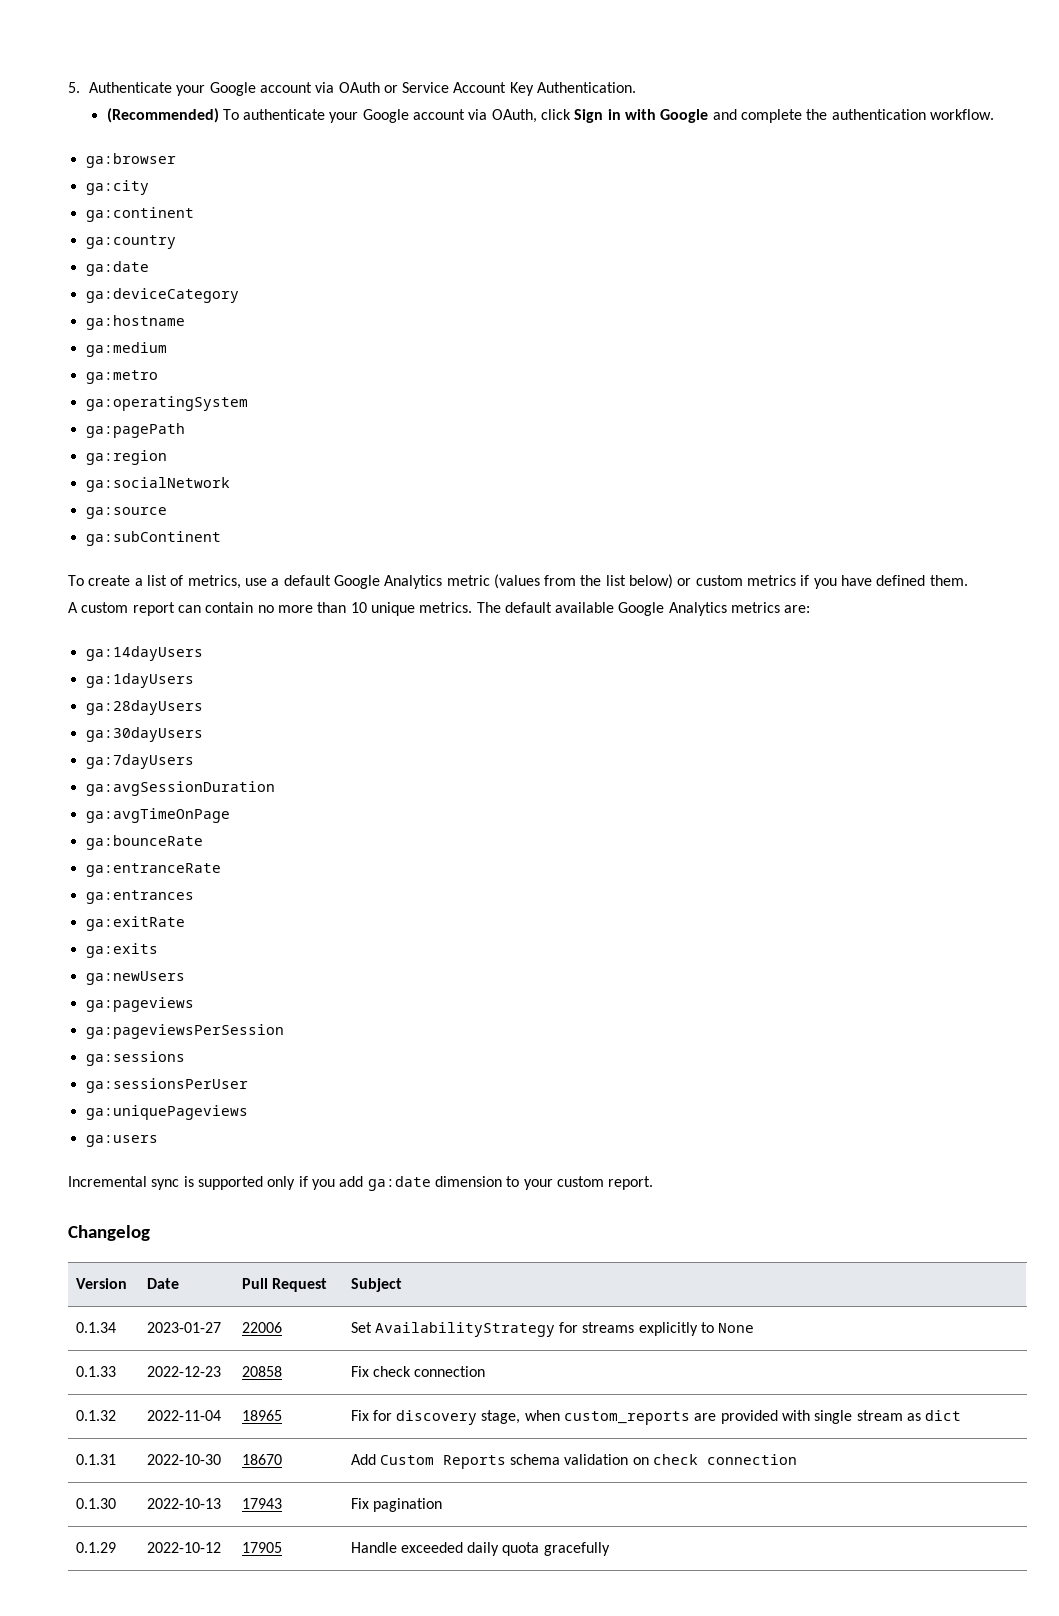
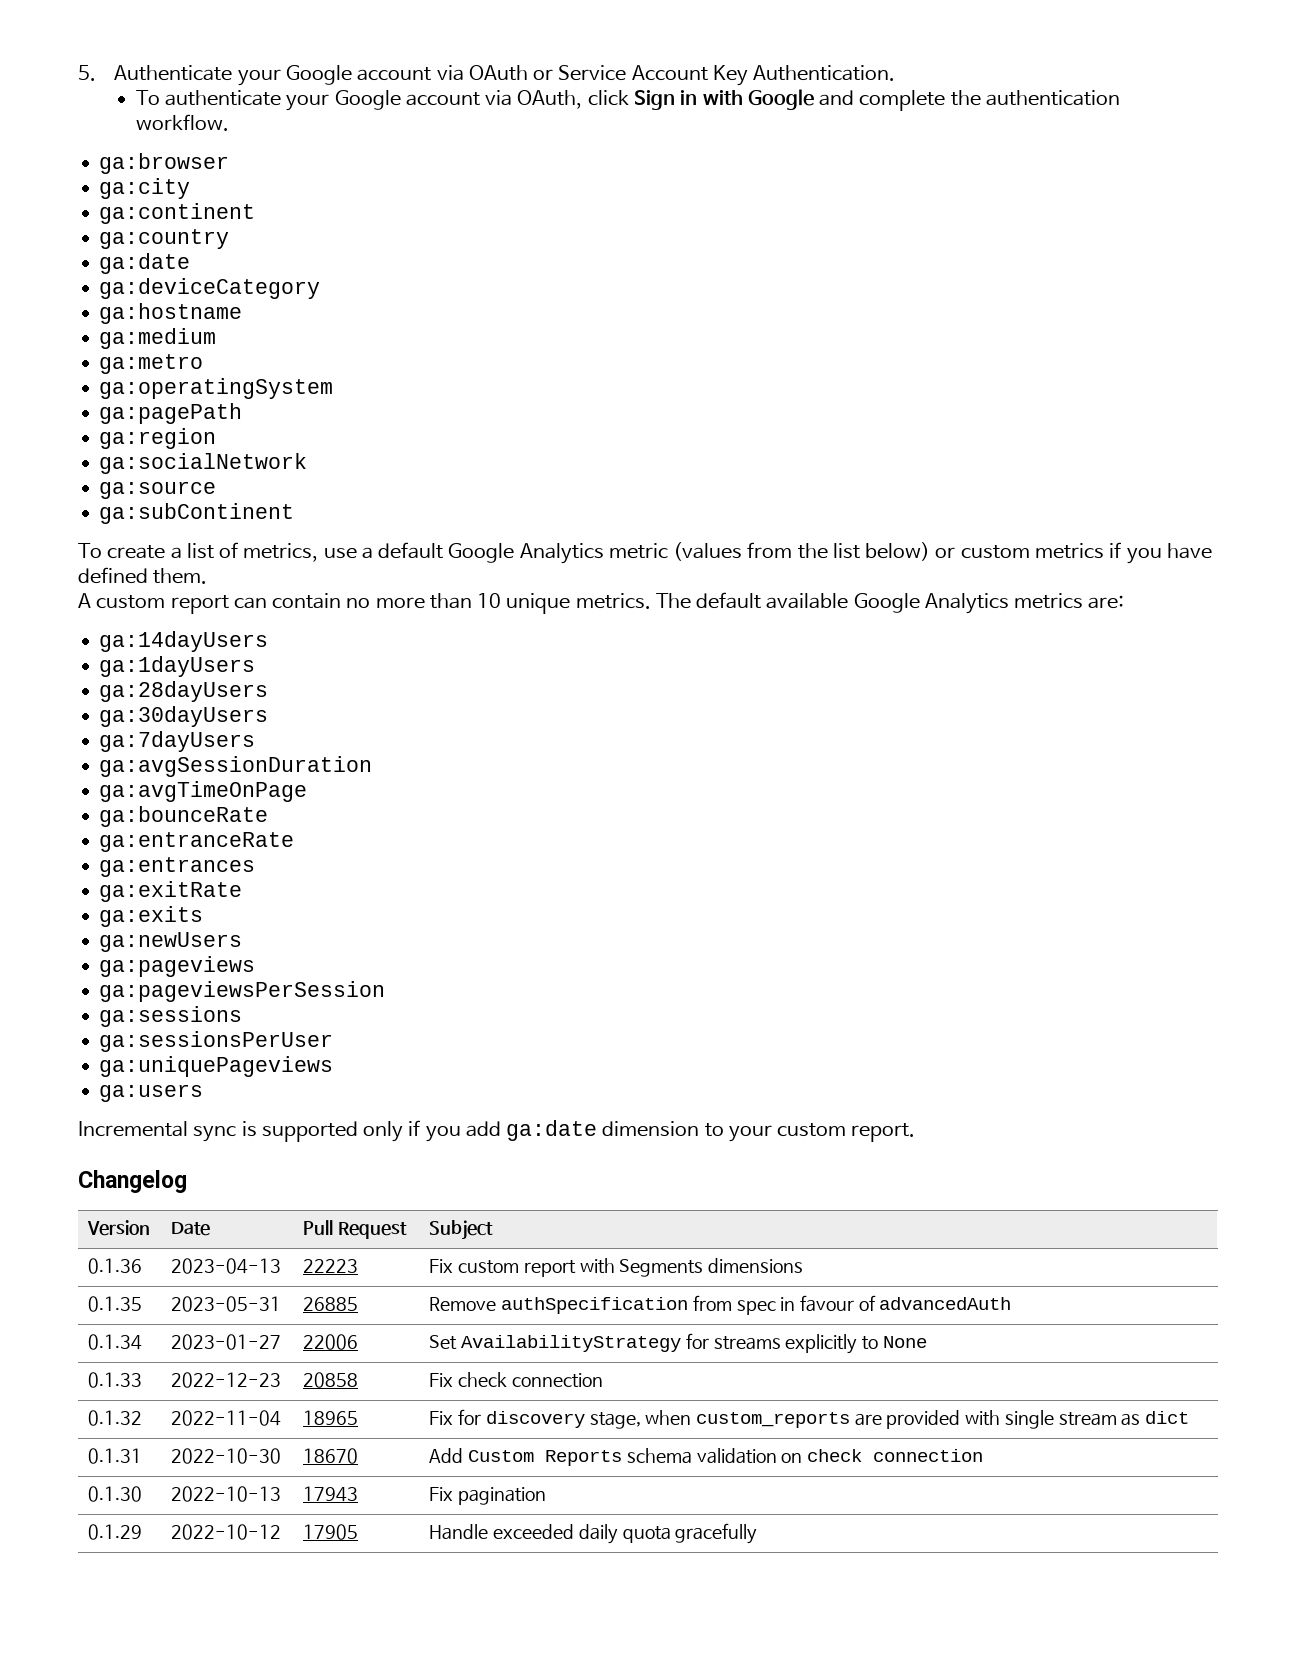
[106,108,219,123] (Recommended) -> (896, 73) none
(402, 1285) none -> [88,1258,143,1274] [171,1258,282,1274] [303,1259,359,1273] [429,1258,804,1277] [88,1296,143,1312] [171,1296,282,1312] [303,1297,359,1311] [429,1295,1012,1315] // 0.1.36 | 2023-04-13 | 22223 | Fix custom report with Segments dimensions // 0.1.35 | 2023-05-31 | 26885 | Remove authSpecification from spec in favour of advancedAuth

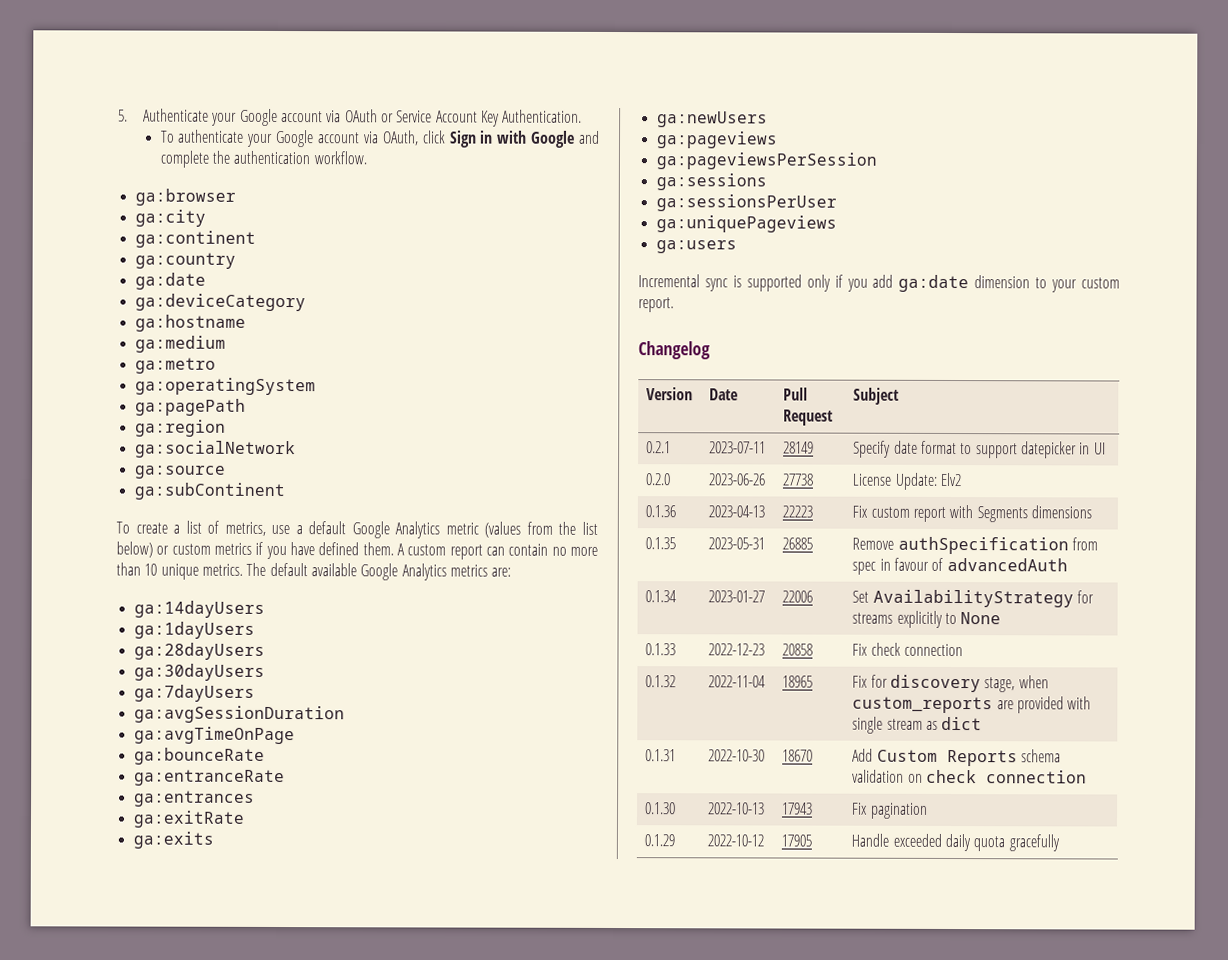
(208, 576) // -> (394, 549) none
(494, 1230) none -> [646,441,672,454] [709,441,767,454] [783,441,815,454] [853,440,1106,459] [645,473,672,486] [708,473,767,486] [782,473,815,486] [852,472,962,490] // 0.2.1 | 2023-07-11 | 28149 | Specify date format to support datepicker in UI // 0.2.0 | 2023-06-26 | 27738 | License Update: Elv2

